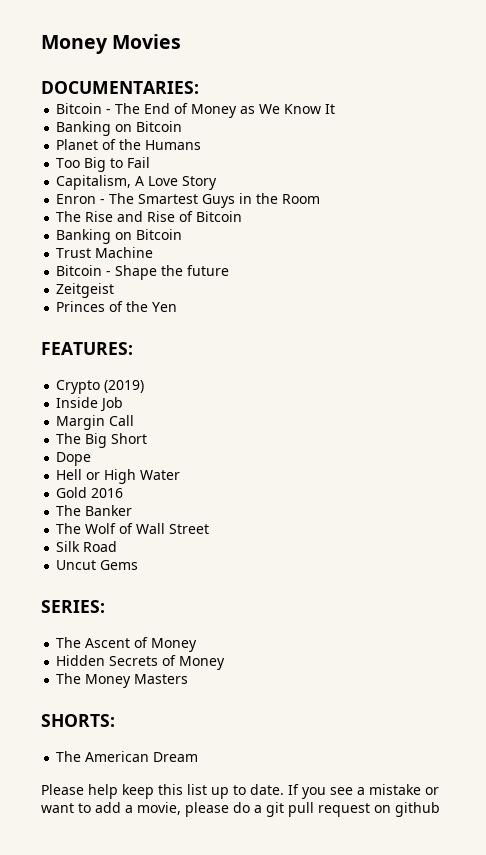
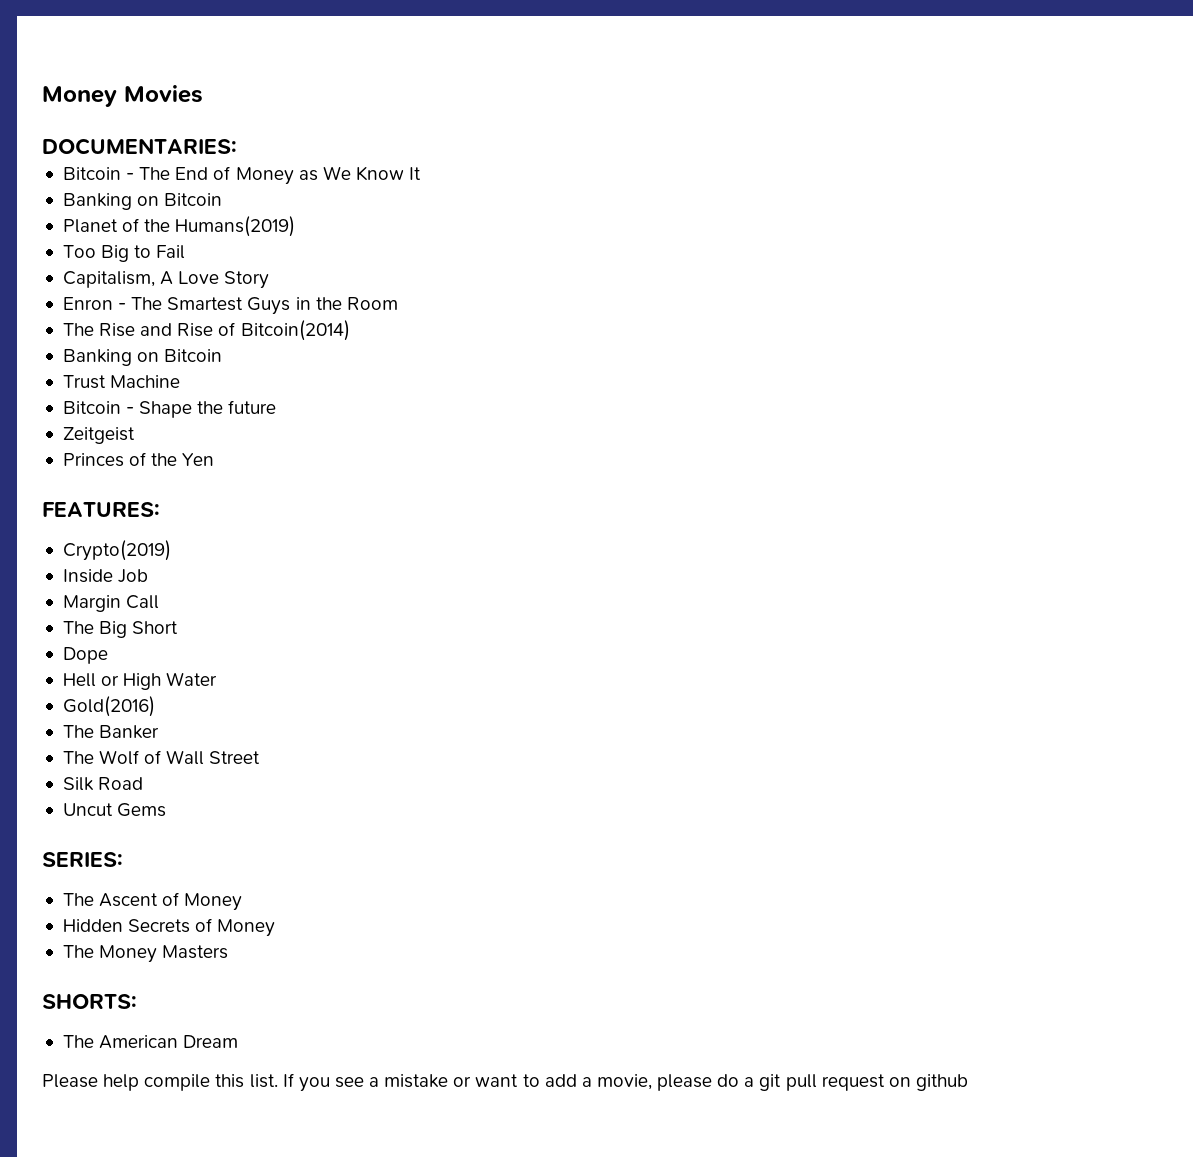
[145,140,202,150] Humans -> [175,216,296,237] Humans(2019)
[196,211,243,222] Bitcoin -> [240,320,350,341] Bitcoin(2014)
[56,380,145,394] Crypto (2019) -> [62,540,171,561] Crypto(2019)
[56,487,124,498] Gold 2016 -> [62,696,155,717] Gold(2016)
[122,784,284,799] keep this list up to date. -> [144,1074,278,1091] compile this list.

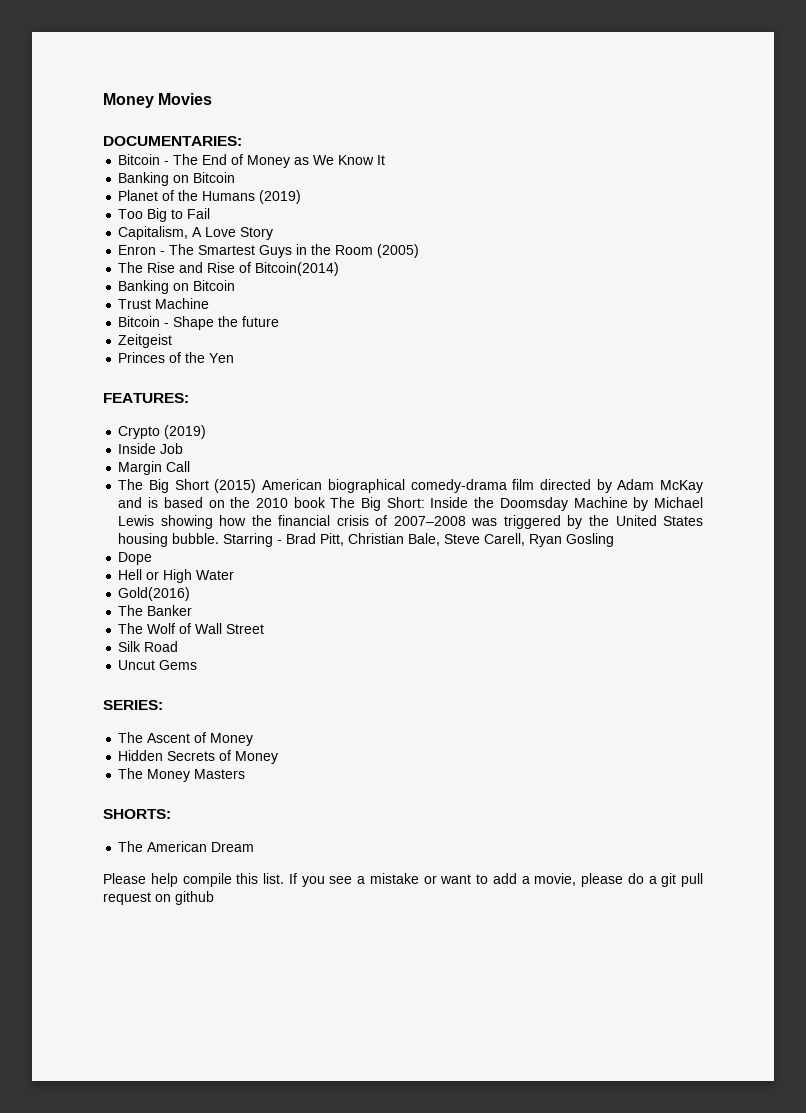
[175,216,296,237] Humans(2019) -> [202,190,302,204] Humans (2019)
(398, 303) none -> [377,244,420,258] (2005)
[62,540,171,561] Crypto(2019) -> [118,425,207,439] Crypto (2019)
(179, 627) none -> [214,479,704,493] [118,497,703,511] [118,515,703,529] [118,533,615,547] (2015) American biographical comedy-drama film directed by Adam McKay and is based on the 2010 book The Big Short: Inside the Doomsday Machine by Michael Lewis showing how the financial crisis of 2007–2008 was triggered by the United States housing bubble. Starring - Brad Pitt, Christian Bale, Steve Carell, Ryan Gosling

